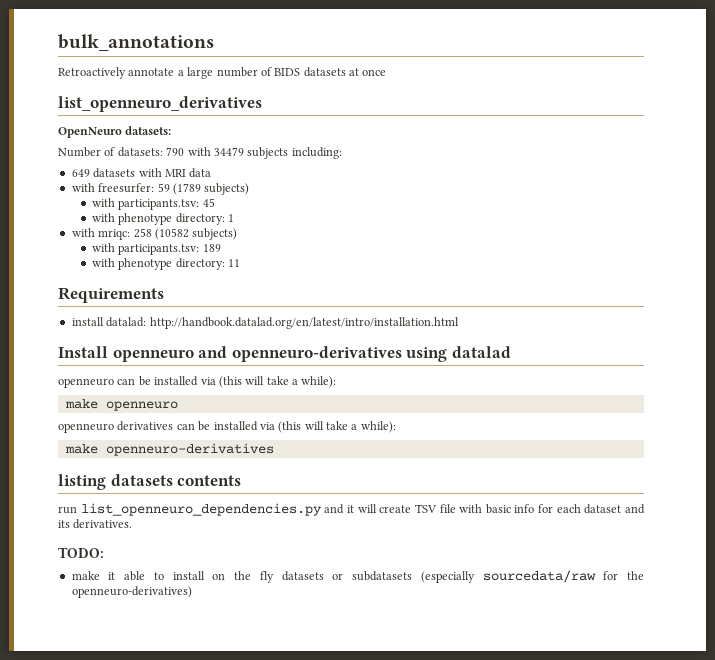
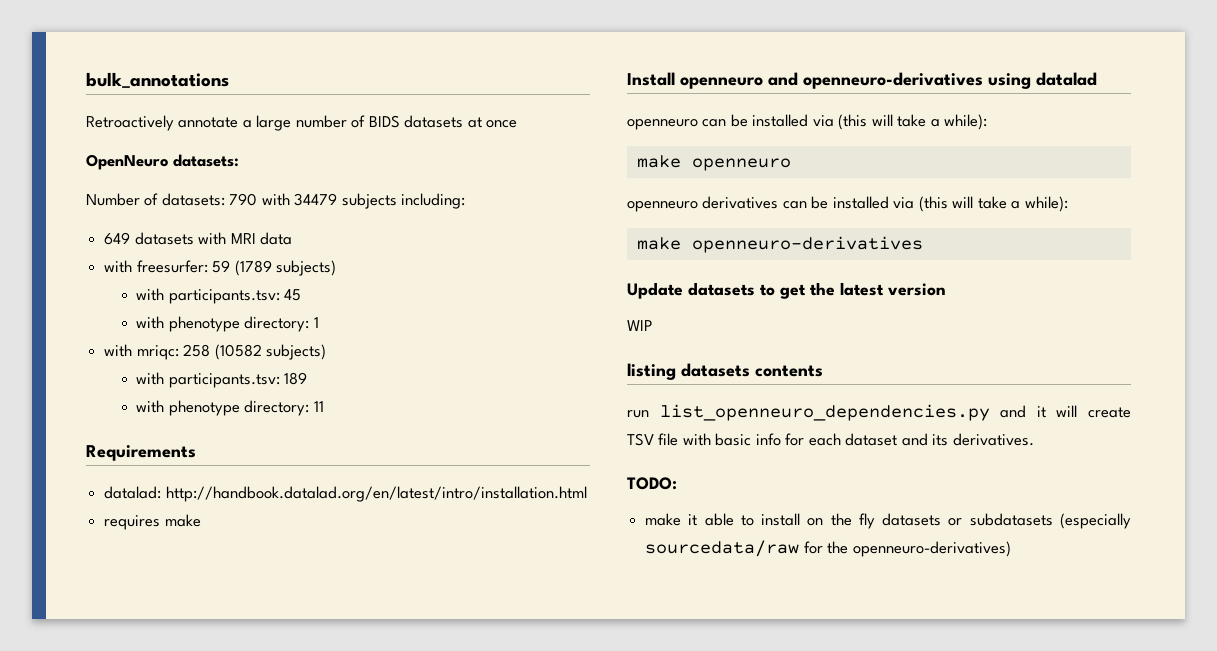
[58,96,262,112] // list_openneuro_derivatives -> (518, 124) none
[71,317,104,326] install -> (196, 453) none
(459, 323) none -> [104,514,201,530] // requires make
(274, 449) none -> [627,282,946,299] [627,320,652,331] // Update datasets to get the latest version // WIP

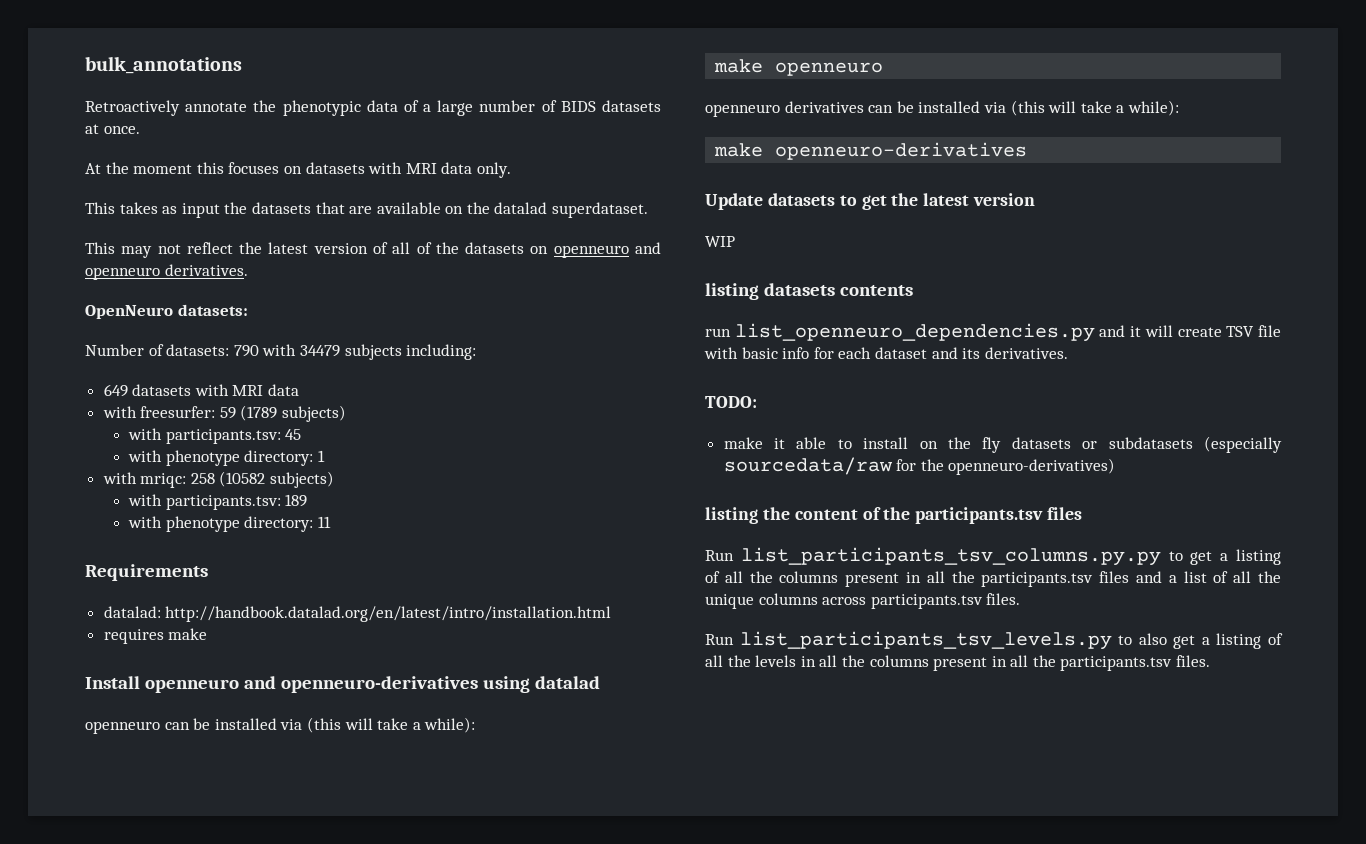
(239, 122) none -> [253,100,419,116] the phenotypic data of
[486,120,518,128] once -> [103,126,140,134] [85,162,511,178] [85,202,649,218] [85,242,661,258] [85,264,248,280] once. // At the moment this focuses on datasets with MRI data only. // This takes as input the datasets that are available on the datalad superdataset. // This may not reflect the latest version of all of the datasets on openneuro and openneuro derivatives.
(1011, 549) none -> [705,507,1083,524] [705,547,1281,566] [705,571,1281,587] [705,593,1021,609] [705,631,1283,650] [705,655,1211,671] // listing the content of the participants.tsv files // Run list_participants_tsv_columns.py.py to get a listing of all the columns present in all the participants.tsv files and a list of all the unique columns across participants.tsv files. // Run list_participants_tsv_levels.py to also get a listing of all the levels in all the columns present in all the participants.tsv files.

